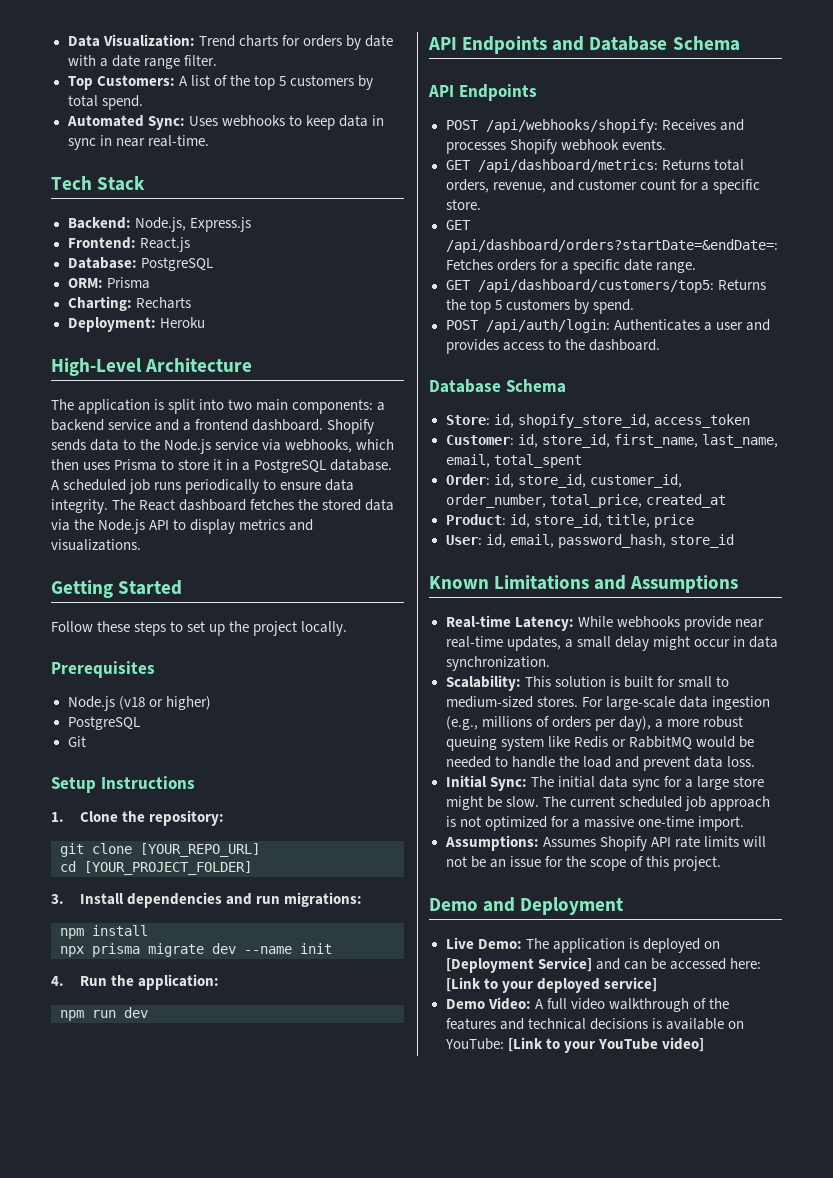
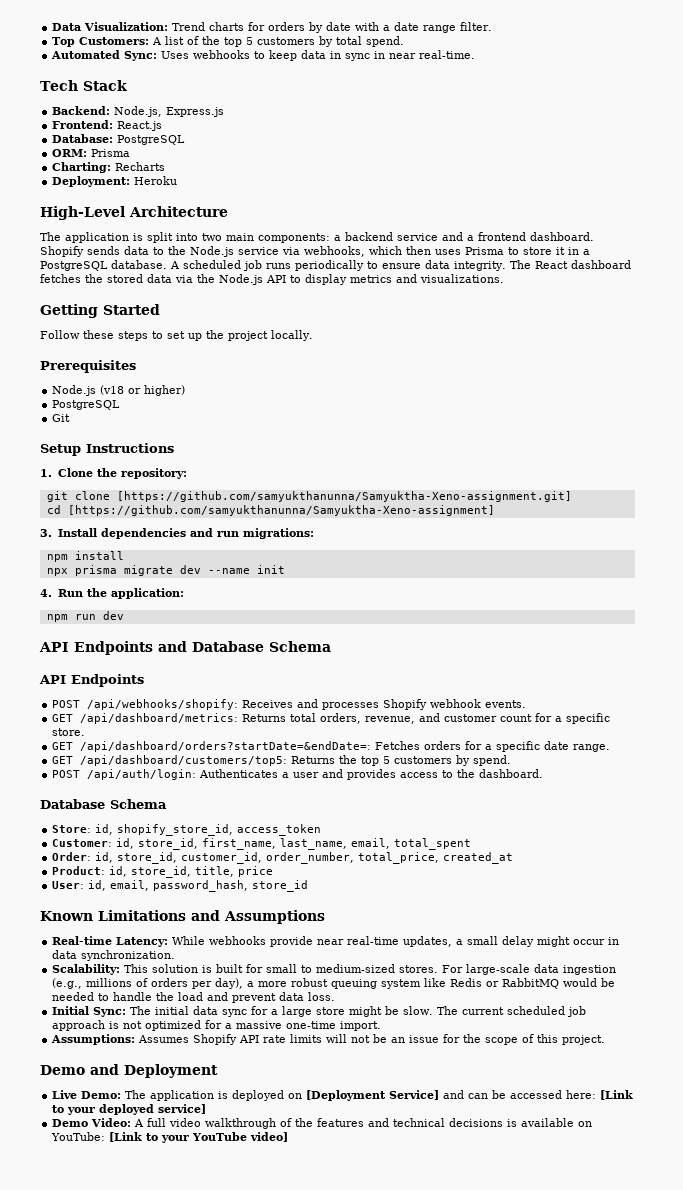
[140,843,260,857] [YOUR_REPO_URL] -> [116,491,572,502] [https://github.com/samyukthanunna/Samyuktha-Xeno-assignment.git]
[84,861,252,875] [YOUR_PROJECT_FOLDER] -> [67,505,495,516] [https://github.com/samyukthanunna/Samyuktha-Xeno-assignment]

